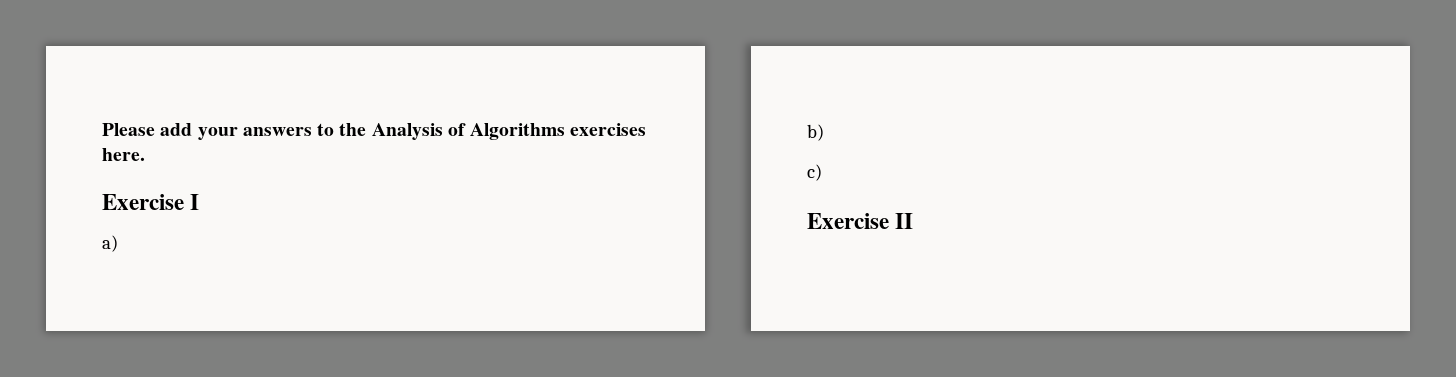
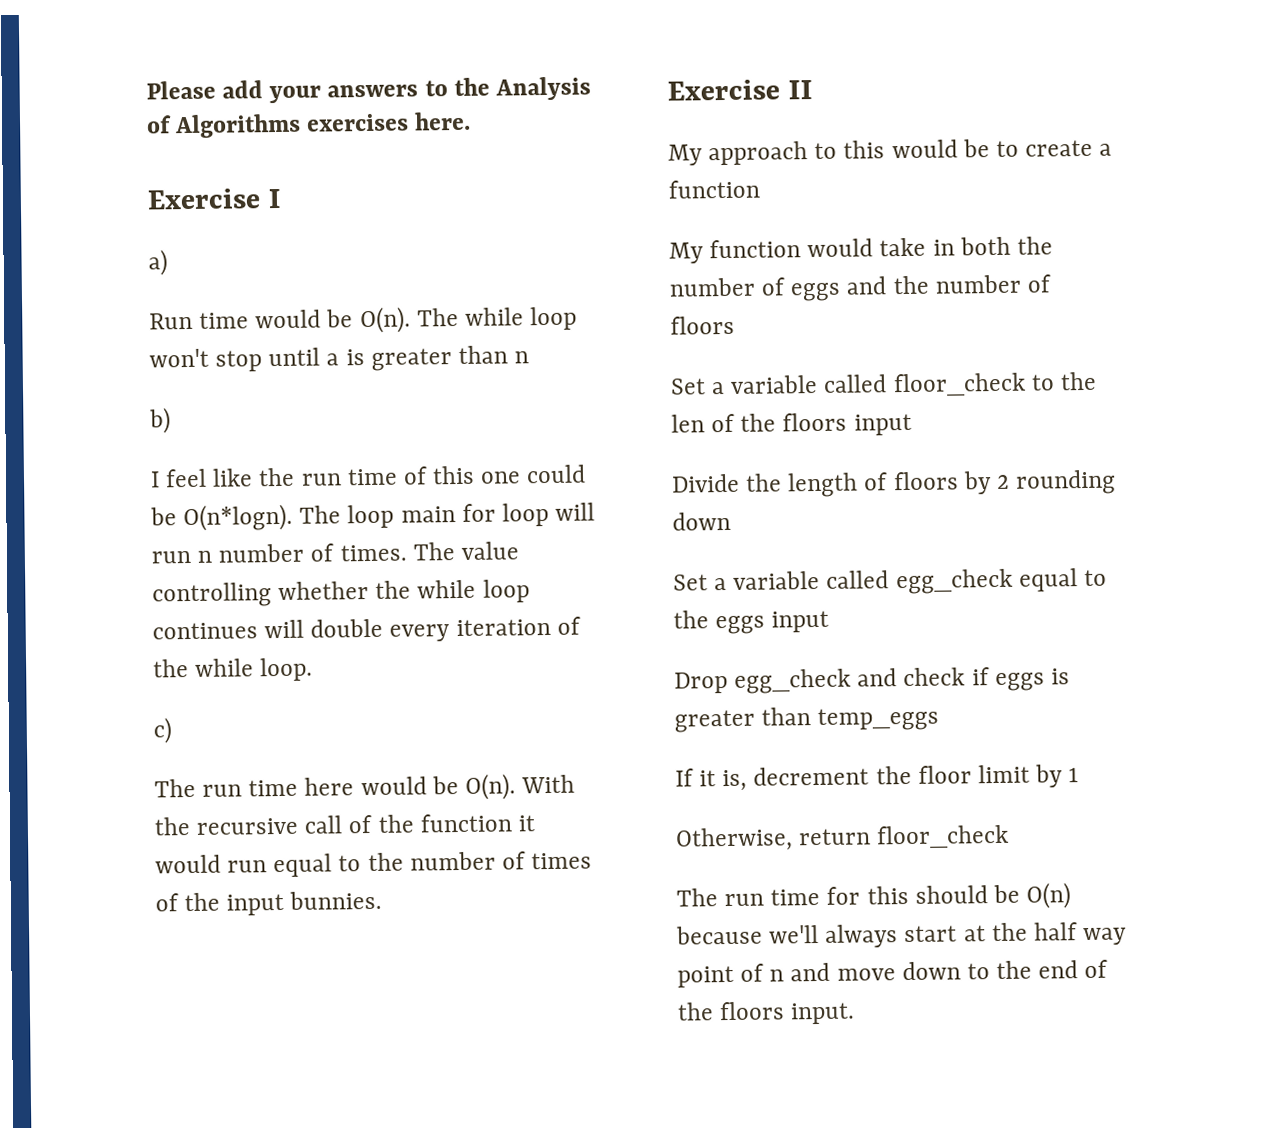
[807,124,824,141] [807,164,822,181] [807,213,914,229] b) // c) // Exercise II -> [149,306,578,334] [149,345,530,372] [149,407,171,434] [150,464,587,488] [150,502,596,532] [151,541,519,564] [152,579,530,608] [152,616,581,642] [153,657,314,682] [153,717,172,744] [154,773,576,800] [154,813,535,836] [155,851,593,878] [155,890,383,916] [667,79,813,101] [668,139,1113,166] [668,179,760,199] [669,236,1053,264] [669,274,1051,302] [670,315,735,335] [670,371,1097,398] [671,412,912,436] [671,469,1117,498] [672,511,731,531] [673,568,1107,595] [673,610,830,635] [674,667,1070,694] [674,707,940,733] [675,764,1080,792] [675,824,1010,852] [676,882,1072,909] [676,922,1128,948] [677,959,1109,988] [677,1001,856,1025] Run time would be O(n). The while loop won't stop until a is greater than n // b) // I feel like the run time of this one could be O(n*logn). The loop main for loop will run n number of times. The value controlling whether the while loop continues will double every iteration of the while loop. // c) // The run time here would be O(n). With the recursive call of the function it would run equal to the number of times of the input bunnies. // Exercise II // My approach to this would be to create a function // My function would take in both the number of eggs and the number of floors // Set a variable called floor_check to the len of the floors input // Divide the length of floors by 2 rounding down // Set a variable called egg_check equal to the eggs input // Drop egg_check and check if eggs is greater than temp_eggs // If it is, decrement the floor limit by 1 // Otherwise, return floor_check // The run time for this should be O(n) because we'll always start at the half way point of n and move down to the end of the floors input.

